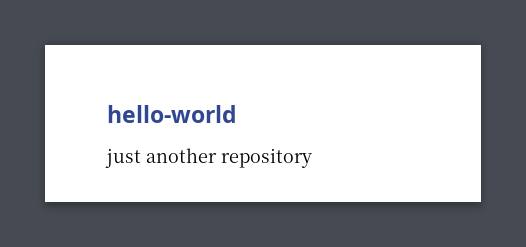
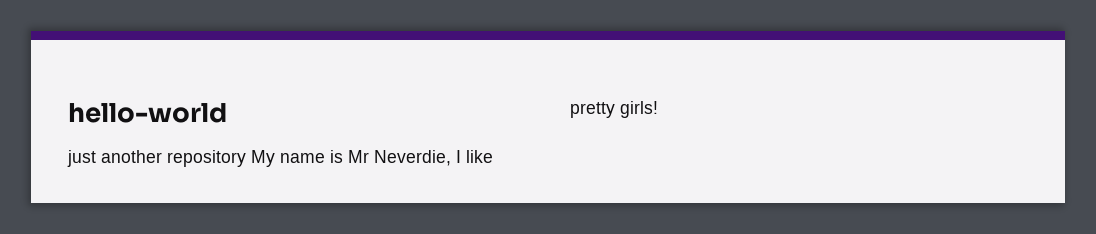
(312, 158) none -> [251,150,493,167] [570,101,658,118] My name is Mr Neverdie, I like pretty girls!

